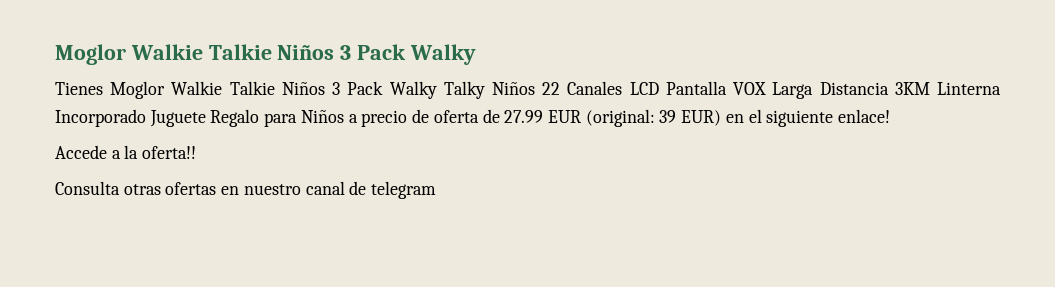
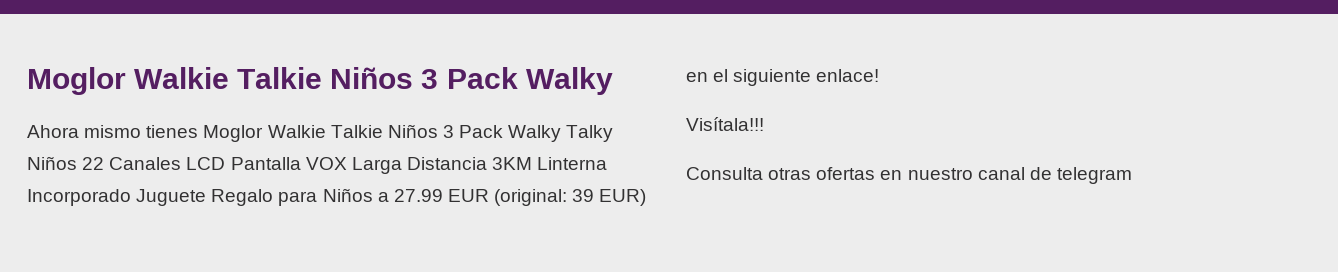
[55,82,103,95] Tienes -> [27,125,199,138] Ahora mismo tienes
[361,109,500,127] precio de oferta de -> (389, 197) none
[55,145,197,159] Accede a la oferta!! -> [686,117,764,131] Visítala!!!

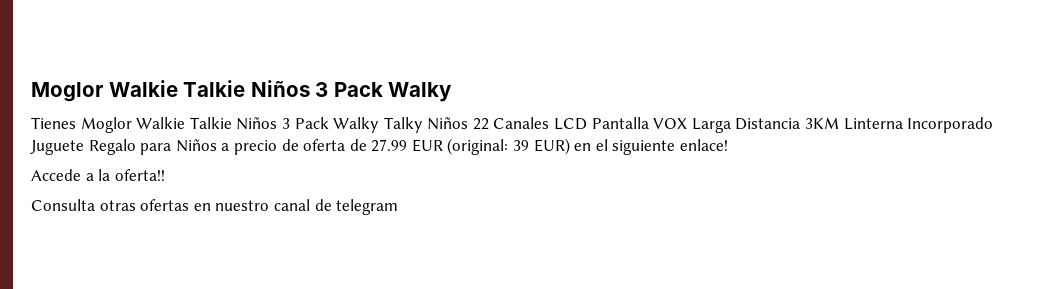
[27,125,199,138] Ahora mismo tienes -> [31,117,76,129] Tienes
(389, 197) none -> [233,139,367,155] precio de oferta de
[686,117,764,131] Visítala!!! -> [31,169,165,181] Accede a la oferta!!

